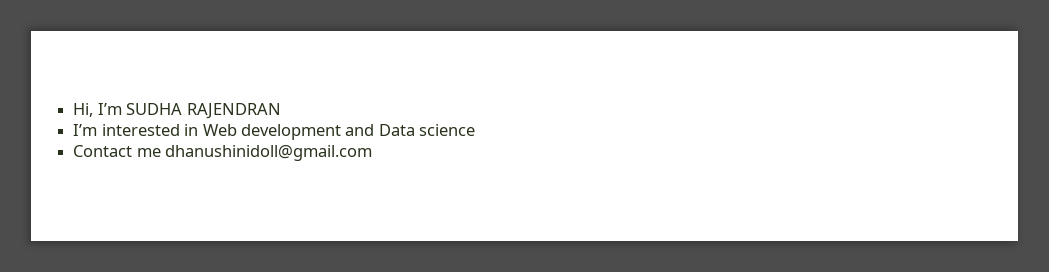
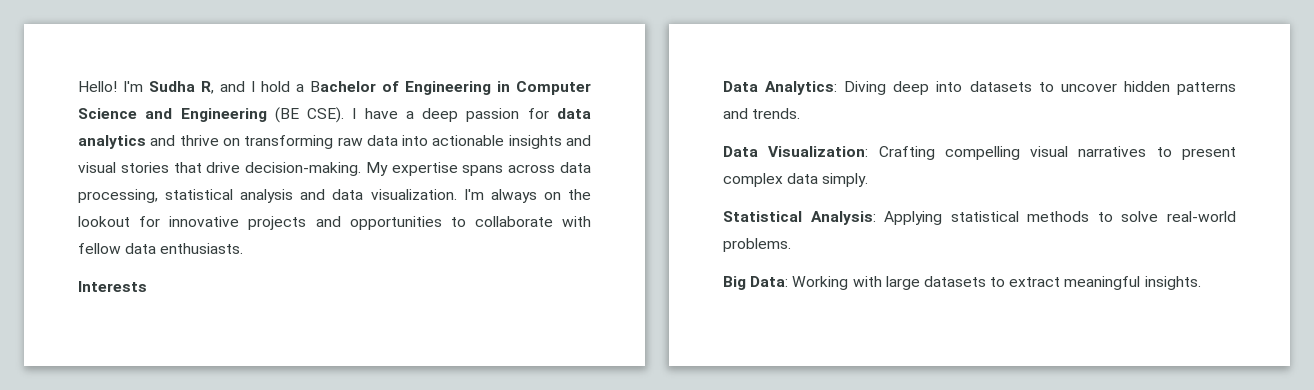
[73,103,281,119] [73,124,476,140] [73,145,373,161] Hi, I’m SUDHA RAJENDRAN // I’m interested in Web development and Data science // Contact me dhanushinidoll@gmail.com -> [78,81,591,95] [78,107,591,123] [78,135,591,149] [78,162,591,176] [78,189,591,203] [78,216,591,230] [78,243,244,254] [78,281,147,292] [723,81,1236,95] [723,108,801,119] [723,146,1236,160] [723,173,869,187] [723,211,1236,225] [723,238,791,252] [723,276,1201,290] Hello! I'm Sudha R, and I hold a Bachelor of Engineering in Computer Science and Engineering (BE CSE). I have a deep passion for data analytics and thrive on transforming raw data into actionable insights and visual stories that drive decision-making. My expertise spans across data processing, statistical analysis and data visualization. I'm always on the lookout for innovative projects and opportunities to collaborate with fellow data enthusiasts. // Interests // Data Analytics: Diving deep into datasets to uncover hidden patterns and trends. // Data Visualization: Crafting compelling visual narratives to present complex data simply. // Statistical Analysis: Applying statistical methods to solve real-world problems. // Big Data: Working with large datasets to extract meaningful insights.

